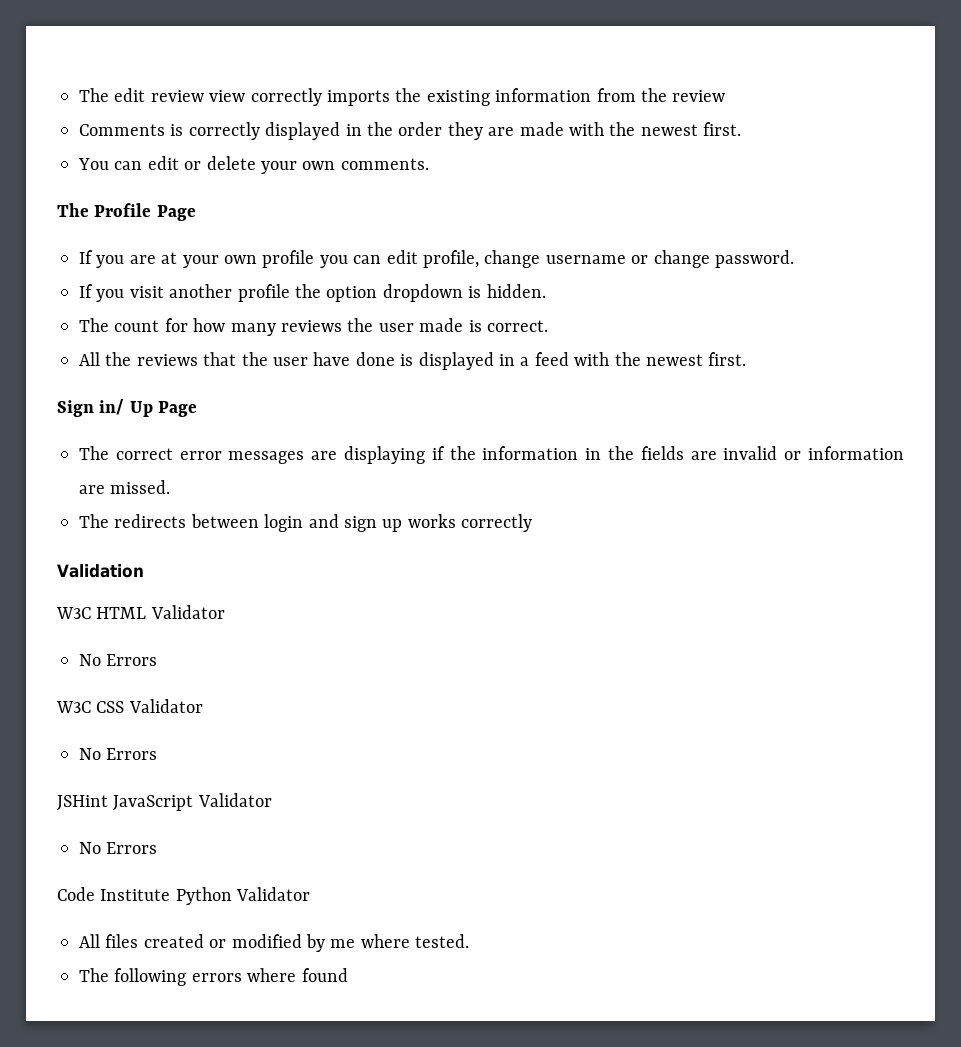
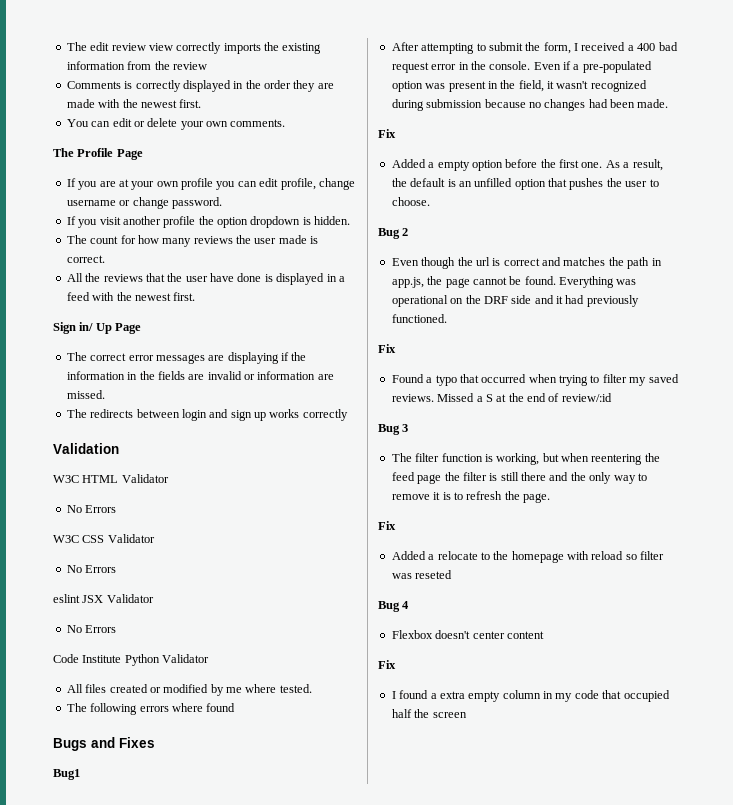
[57,795,194,811] JSHint JavaScript -> [53,594,104,603] eslint JSX
(348, 975) none -> [53,737,155,751] [53,769,80,780] [391,42,678,54] [391,61,652,73] [391,80,647,92] [391,99,669,111] [378,129,396,138] [391,159,663,171] [391,178,659,190] [391,197,430,206] [378,228,409,239] [391,257,662,269] [391,276,637,288] [391,295,639,307] [391,314,447,323] [378,344,396,353] [391,374,679,386] [391,393,612,402] [378,424,409,435] [391,453,660,465] [391,472,647,484] [391,491,550,503] [378,521,396,530] [391,551,665,563] [391,570,453,579] [378,601,410,612] [391,630,544,639] [378,660,396,669] [391,690,670,702] [391,709,467,718] // Bugs and Fixes // Bug1 // After attempting to submit the form, I received a 400 bad request error in the console. Even if a pre-populated option was present in the field, it wasn't recognized during submission because no changes had been made. // Fix // Added a empty option before the first one. As a result, the default is an unfilled option that pushes the user to choose. // Bug 2 // Even though the url is correct and matches the path in app.js, the page cannot be found. Everything was operational on the DRF side and it had previously functioned. // Fix // Found a typo that occurred when trying to filter my saved reviews. Missed a S at the end of review/:id // Bug 3 // The filter function is working, but when reentering the feed page the filter is still there and the only way to remove it is to refresh the page. // Fix // Added a relocate to the homepage with reload so filter was reseted // Bug 4 // Flexbox doesn't center content // Fix // I found a extra empty column in my code that occupied half the screen

